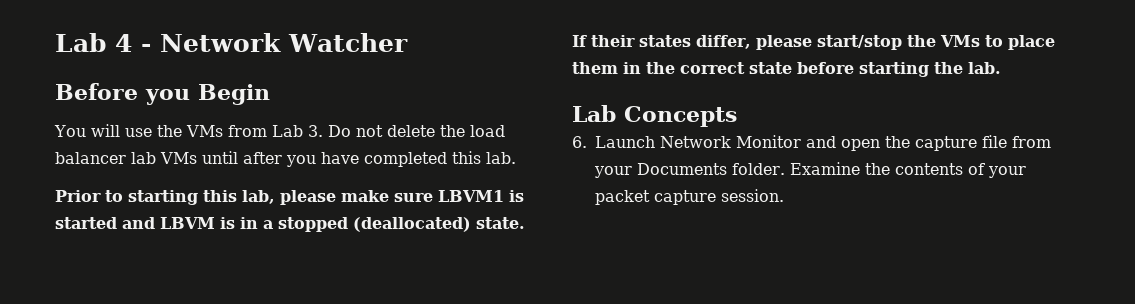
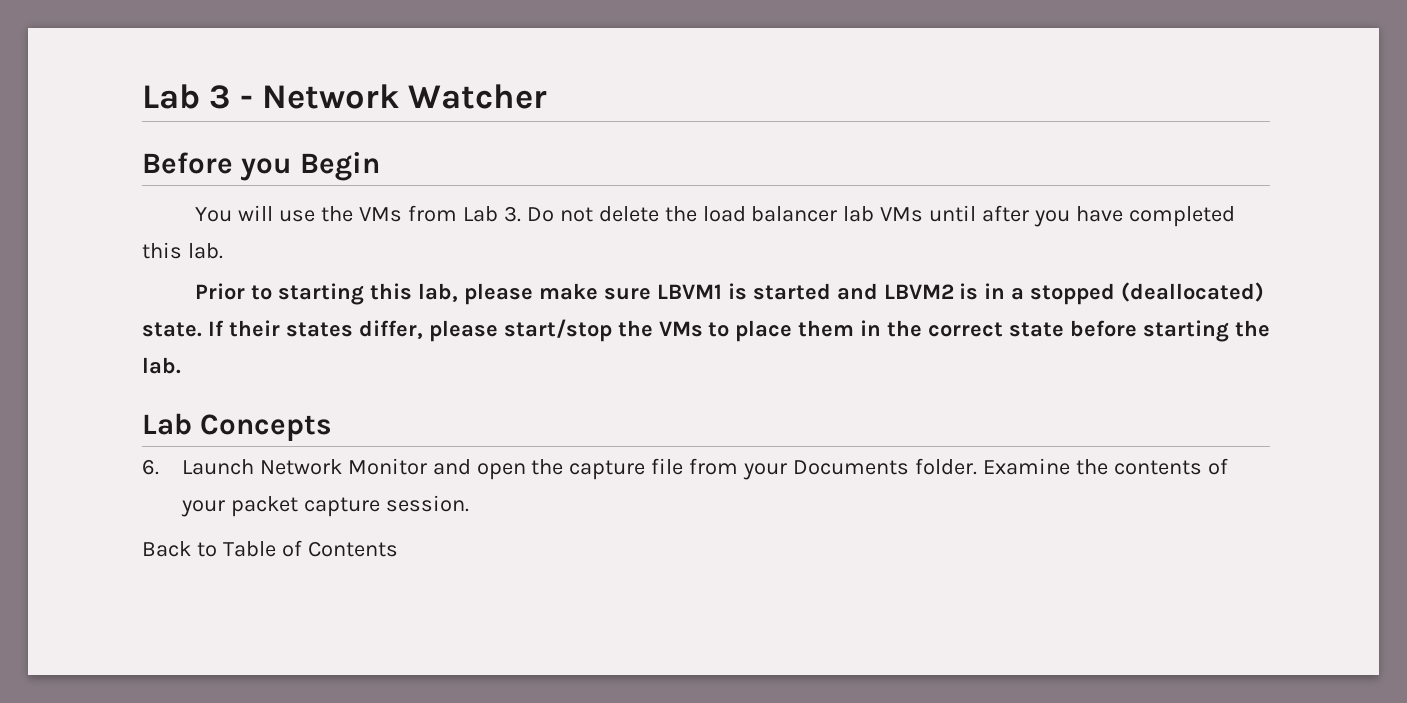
[55,33,132,52] Lab 4 -> [142,84,231,109] Lab 3
[160,217,215,229] LBVM -> [883,284,954,299] LBVM2
(784, 195) none -> [142,540,398,557] // Back to Table of Contents

